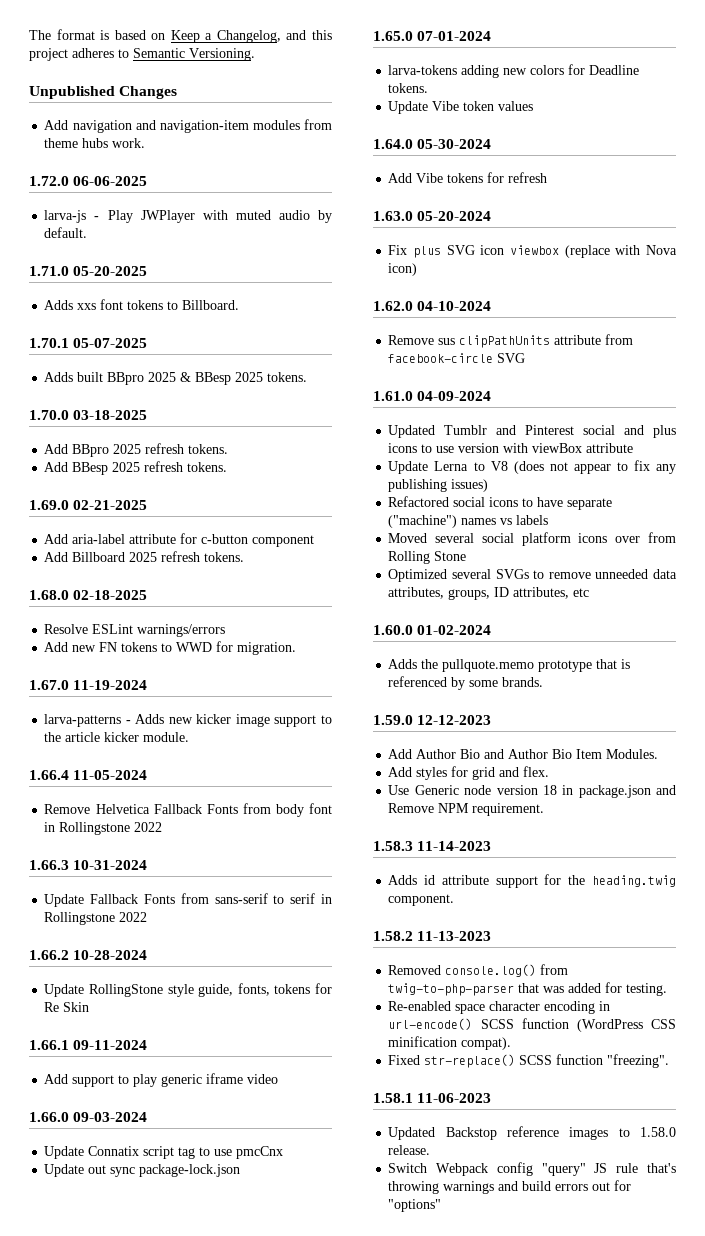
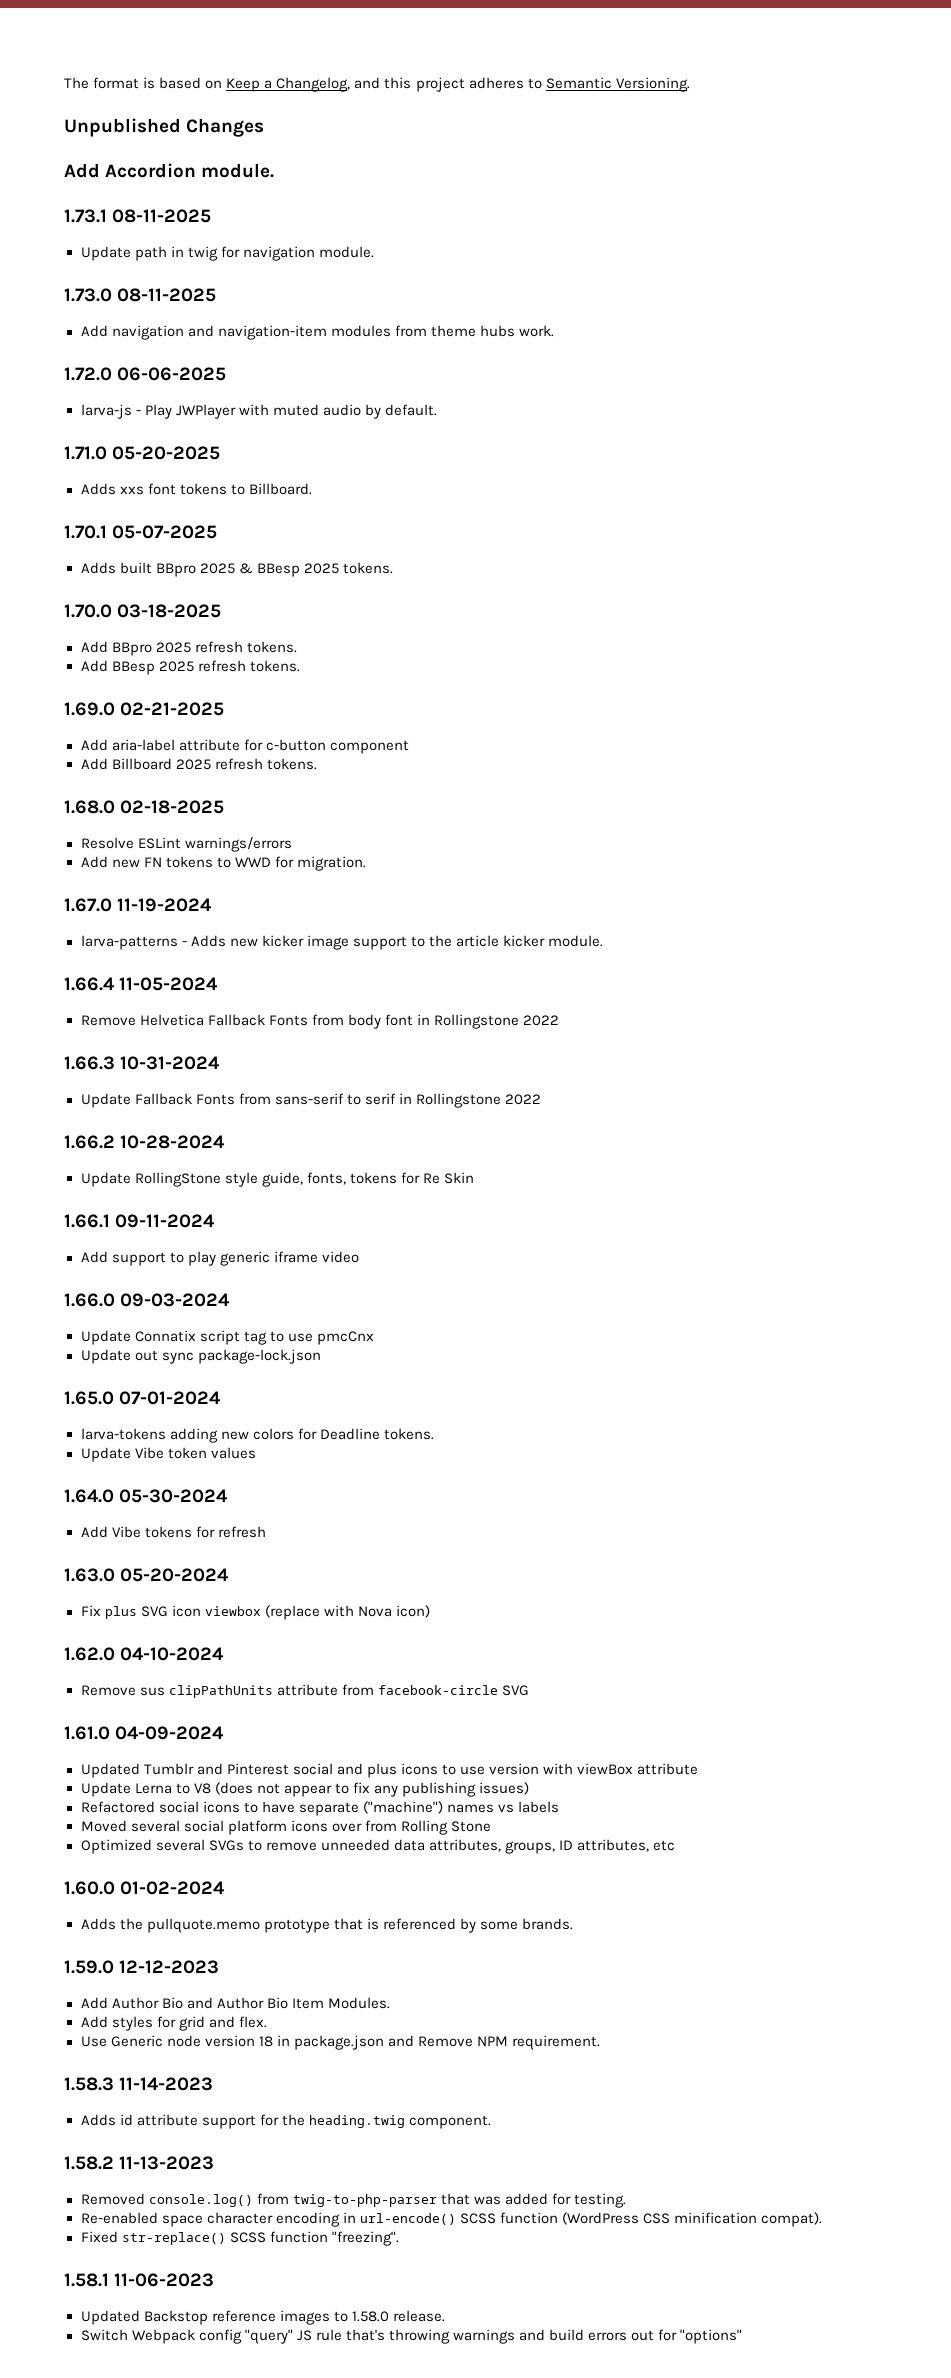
(178, 92) none -> [64,163,275,178] [64,209,212,223] [80,246,374,261] [64,288,217,302] // Add Accordion module. // 1.73.1 08-11-2025 // Update path in twig for navigation module. // 1.73.0 08-11-2025

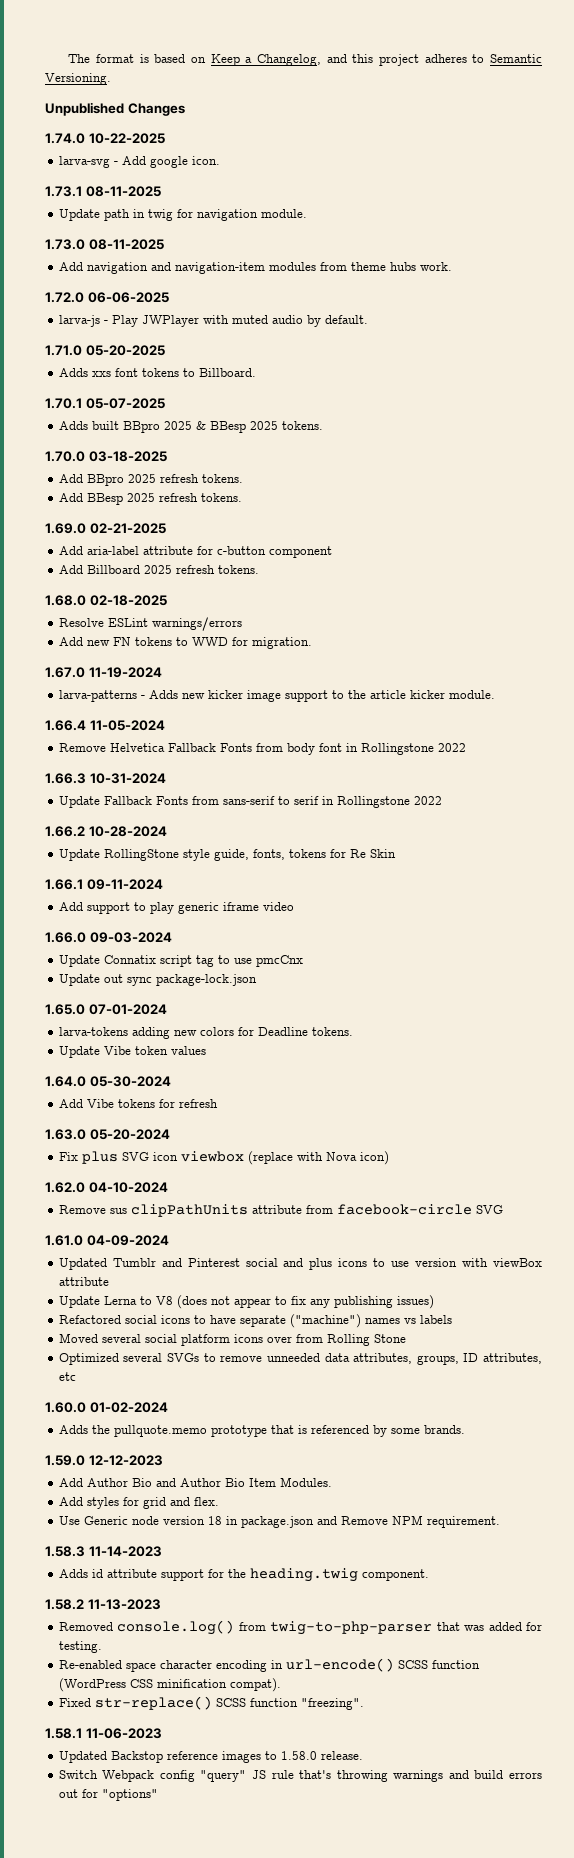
[64,163,275,178] Add Accordion module. -> [45,133,165,144] [58,156,220,168] 1.74.0 10-22-2025 // larva-svg - Add google icon.

